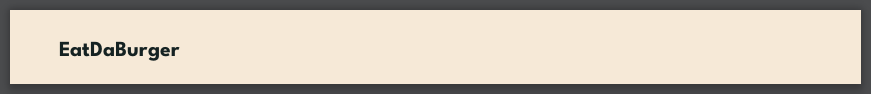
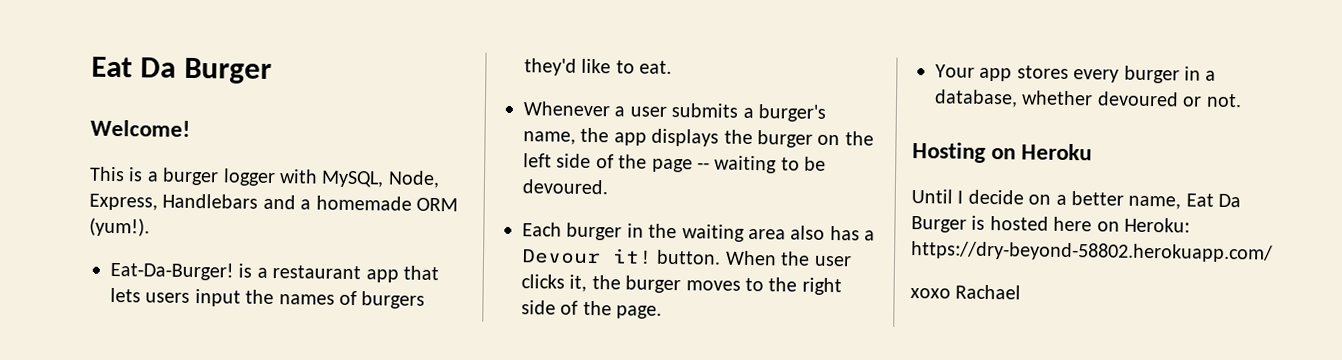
[59,41,180,61] EatDaBurger -> [91,56,272,84] [90,119,190,137] [89,166,440,189] [89,193,458,212] [89,217,150,237] [110,261,439,283] [110,287,426,309] [524,58,673,76] [523,101,826,122] [523,127,874,148] [523,153,827,174] [522,179,608,195] [522,222,876,242] [521,248,852,267] [521,274,842,296] [521,300,663,319] [935,64,1217,84] [934,89,1242,108] [912,142,1093,163] [911,189,1242,210] [911,215,1190,233] [911,241,1273,263] [910,284,1022,300] Eat Da Burger // Welcome! // This is a burger logger with MySQL, Node, Express, Handlebars and a homemade ORM (yum!). // Eat-Da-Burger! is a restaurant app that lets users input the names of burgers they'd like to eat. // Whenever a user submits a burger's name, the app displays the burger on the left side of the page -- waiting to be devoured. // Each burger in the waiting area also has a Devour it! button. When the user clicks it, the burger moves to the right side of the page. // Your app stores every burger in a database, whether devoured or not. // Hosting on Heroku // Until I decide on a better name, Eat Da Burger is hosted here on Heroku: https://dry-beyond-58802.herokuapp.com/ // xoxo Rachael

